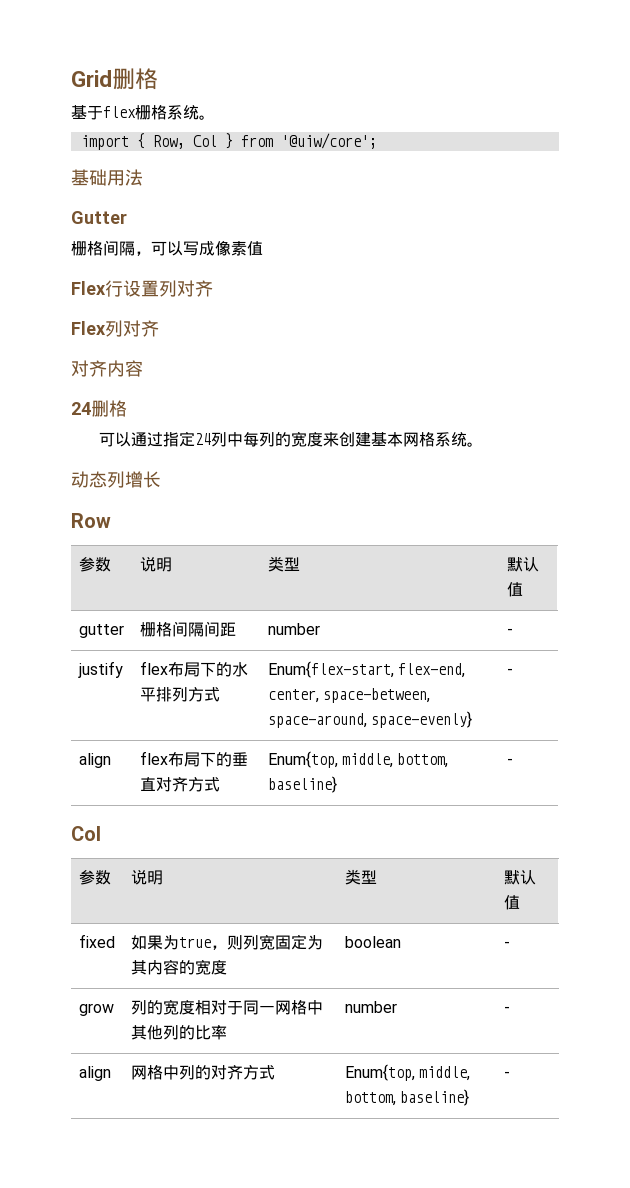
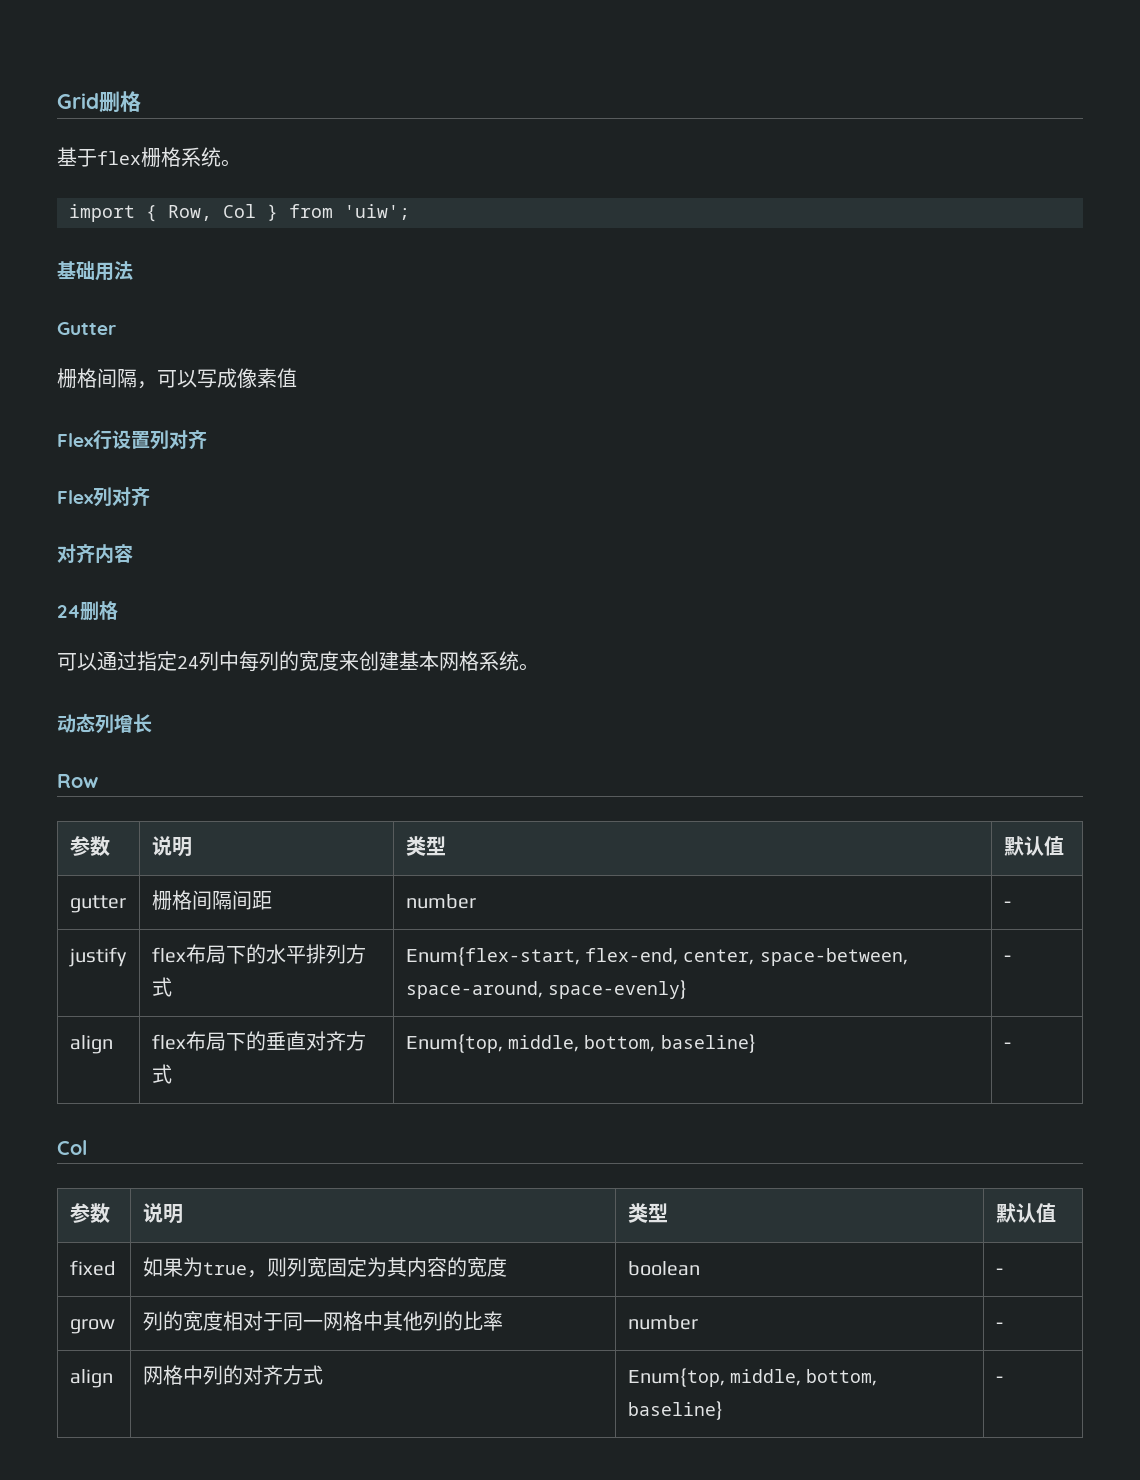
[280,133,377,149] '@uiw/core'; -> [344,204,410,220] 'uiw';

